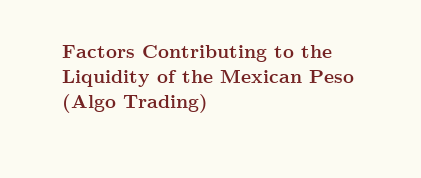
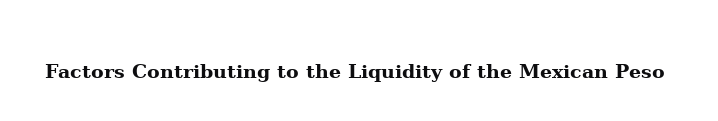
[62,94,208,113] (Algo Trading) -> (665, 71) none

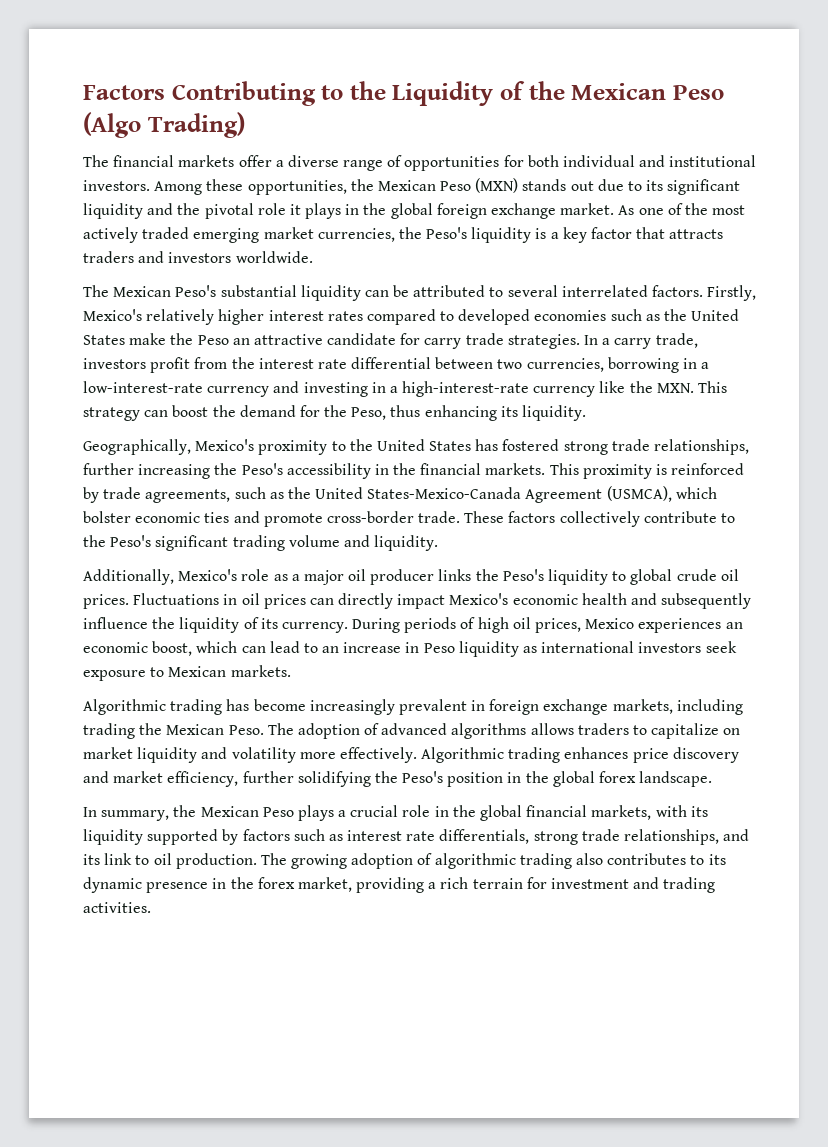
(665, 71) none -> [83,112,245,138] [83,155,757,171] [83,178,741,195] [83,203,746,219] [83,227,724,243] [83,251,313,263] [83,285,757,301] [83,309,740,325] [83,333,698,349] [83,357,710,373] [83,381,728,397] [83,405,587,421] [83,439,750,455] [83,463,745,479] [83,486,717,503] [83,511,736,527] [83,535,439,551] [83,569,739,585] [83,593,752,609] [83,617,743,633] [83,641,737,657] [83,665,291,681] [83,699,743,715] [83,723,741,739] [83,747,739,763] [83,771,713,787] [83,805,708,821] [83,829,750,845] [83,853,726,869] [83,877,716,893] [83,902,151,913] (Algo Trading) // The financial markets offer a diverse range of opportunities for both individual and institutional investors. Among these opportunities, the Mexican Peso (MXN) stands out due to its significant liquidity and the pivotal role it plays in the global foreign exchange market. As one of the most actively traded emerging market currencies, the Peso's liquidity is a key factor that attracts traders and investors worldwide. // The Mexican Peso's substantial liquidity can be attributed to several interrelated factors. Firstly, Mexico's relatively higher interest rates compared to developed economies such as the United States make the Peso an attractive candidate for carry trade strategies. In a carry trade, investors profit from the interest rate differential between two currencies, borrowing in a low-interest-rate currency and investing in a high-interest-rate currency like the MXN. This strategy can boost the demand for the Peso, thus enhancing its liquidity. // Geographically, Mexico's proximity to the United States has fostered strong trade relationships, further increasing the Peso's accessibility in the financial markets. This proximity is reinforced by trade agreements, such as the United States-Mexico-Canada Agreement (USMCA), which bolster economic ties and promote cross-border trade. These factors collectively contribute to the Peso's significant trading volume and liquidity. // Additionally, Mexico's role as a major oil producer links the Peso's liquidity to global crude oil prices. Fluctuations in oil prices can directly impact Mexico's economic health and subsequently influence the liquidity of its currency. During periods of high oil prices, Mexico experiences an economic boost, which can lead to an increase in Peso liquidity as international investors seek exposure to Mexican markets. // Algorithmic trading has become increasingly prevalent in foreign exchange markets, including trading the Mexican Peso. The adoption of advanced algorithms allows traders to capitalize on market liquidity and volatility more effectively. Algorithmic trading enhances price discovery and market efficiency, further solidifying the Peso's position in the global forex landscape. // In summary, the Mexican Peso plays a crucial role in the global financial markets, with its liquidity supported by factors such as interest rate differentials, strong trade relationships, and its link to oil production. The growing adoption of algorithmic trading also contributes to its dynamic presence in the forex market, providing a rich terrain for investment and trading activities.

